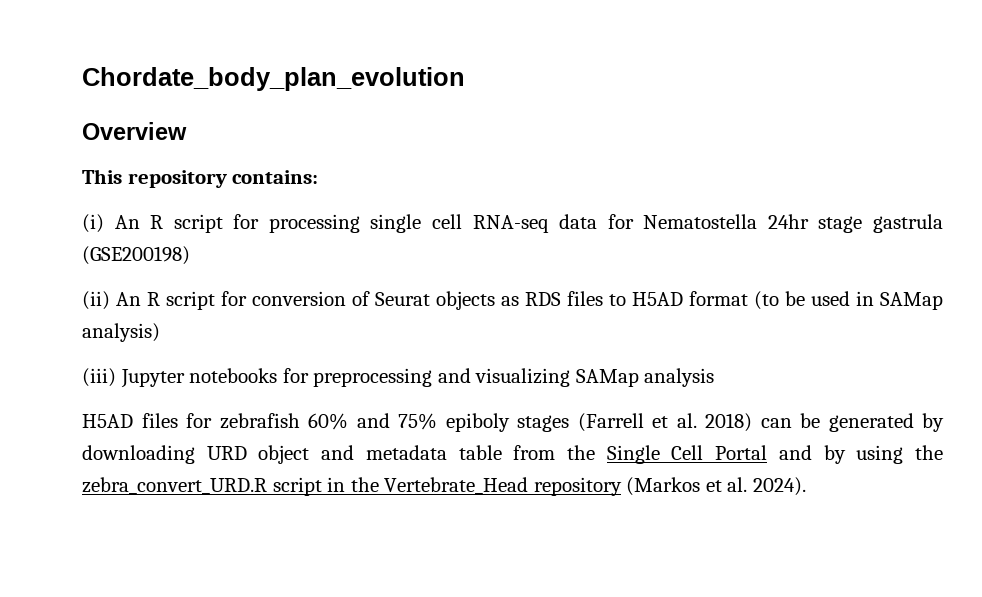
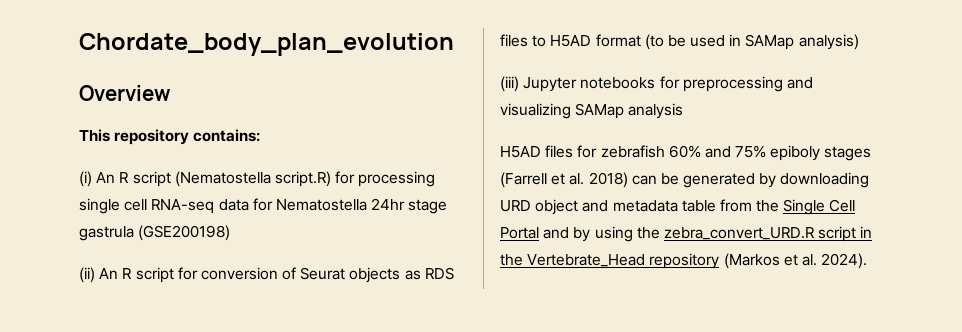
(223, 223) none -> [174,171,331,187] (Nematostella script.R)

